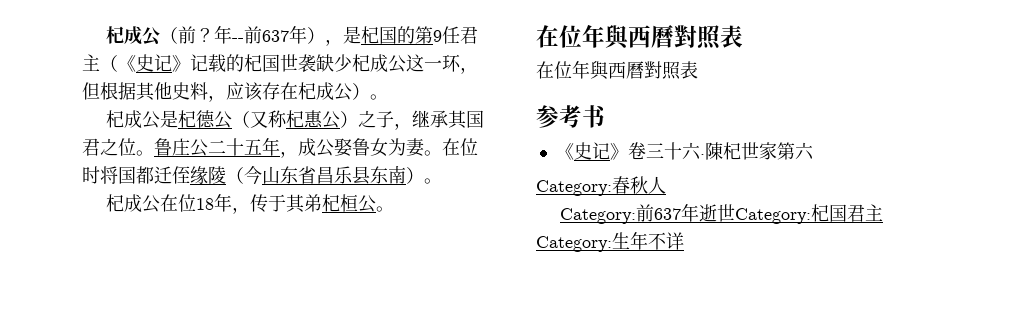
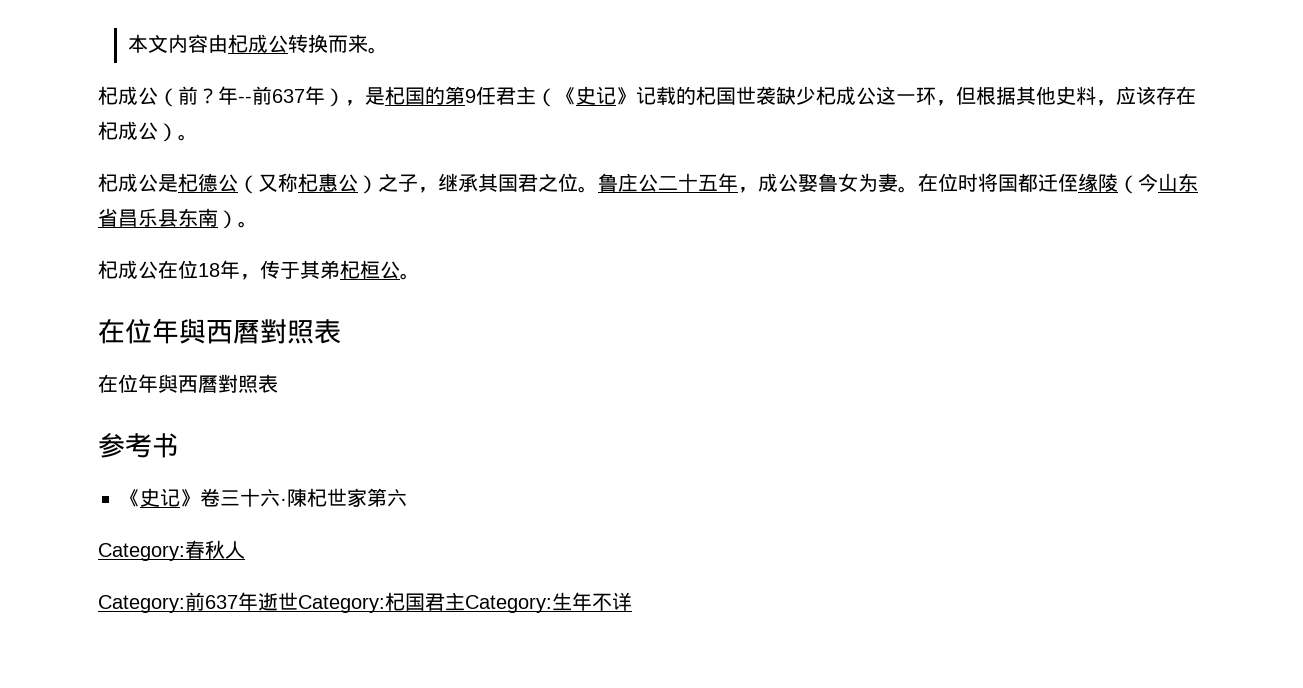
(105, 35) none -> [128,34,389,54] 本文内容由杞成公转换而来。 //

